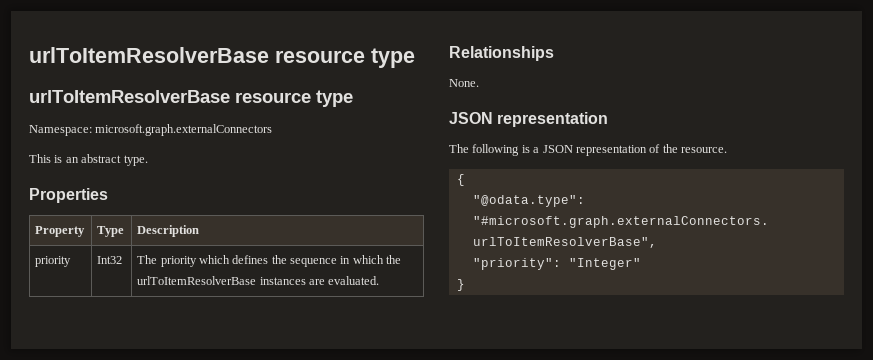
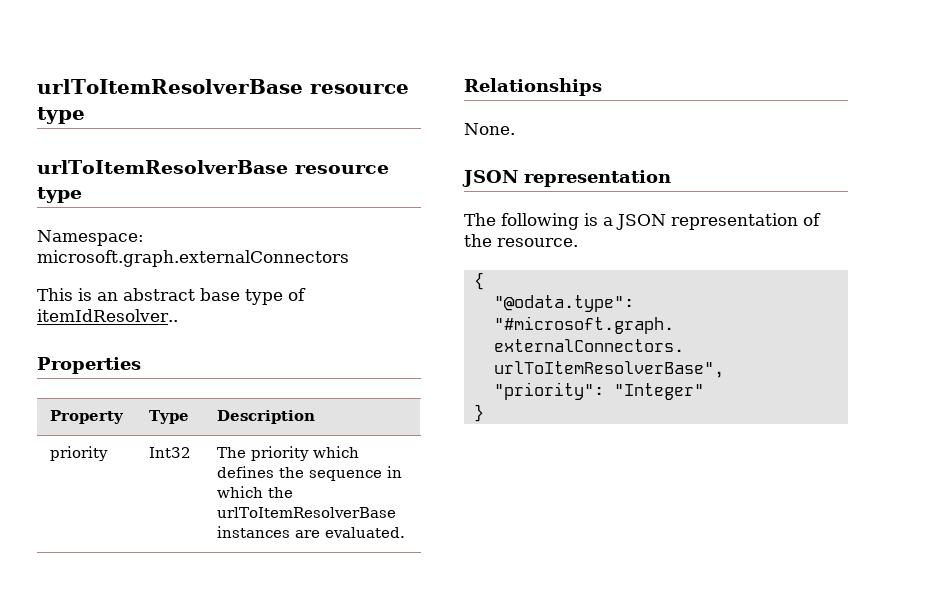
[123,155,148,166] type. -> [200,288,306,305] [37,309,178,322] base type of itemIdResolver..

